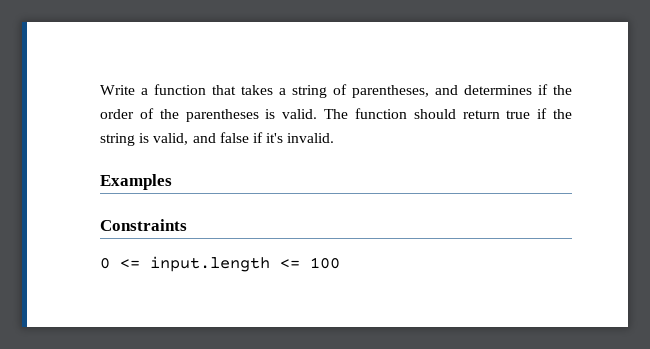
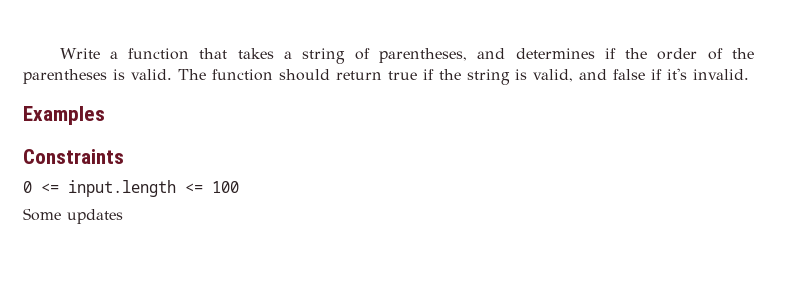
(340, 263) none -> [23,208,123,224] // Some updates

